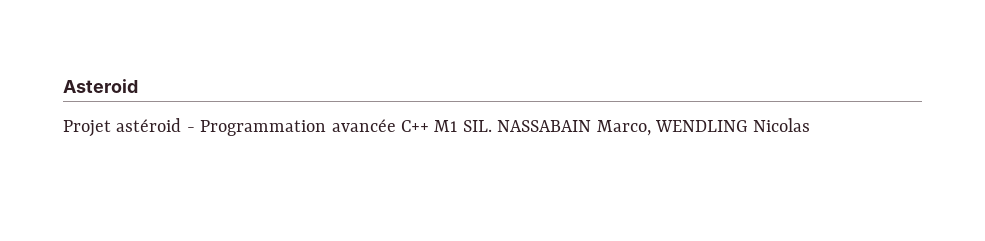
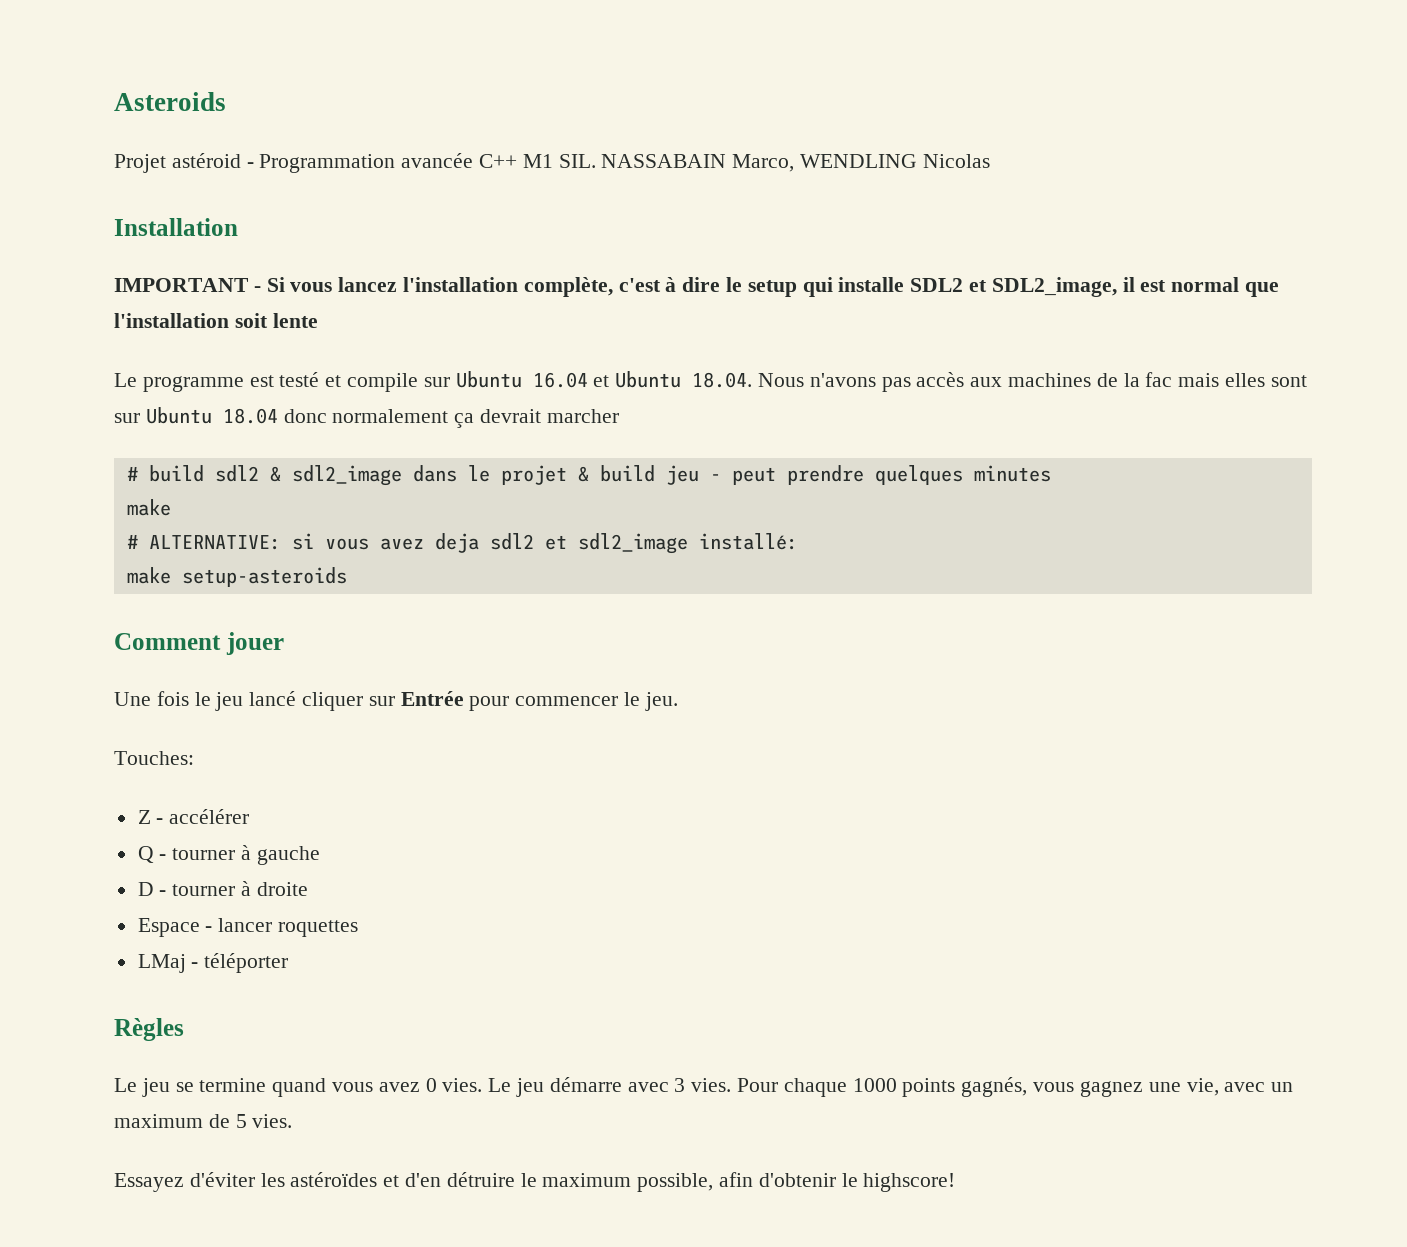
[63,79,138,93] Asteroid -> [114,92,226,111] Asteroids
(811, 125) none -> [114,218,238,236] [114,277,1280,297] [114,313,318,328] [114,371,1307,392] [114,407,619,428] [126,465,1051,486] [126,499,171,516] [126,533,798,554] [126,567,347,587] [114,632,284,655] [114,691,678,711] [114,751,194,765] [137,809,250,824] [137,845,320,865] [137,881,308,896] [137,918,359,937] [137,953,289,973] [114,1018,184,1041] [114,1077,1294,1097] [114,1114,293,1128] [114,1172,956,1192] // Installation // IMPORTANT - Si vous lancez l'installation complète, c'est à dire le setup qui installe SDL2 et SDL2_image, il est normal que l'installation soit lente // Le programme est testé et compile sur Ubuntu 16.04 et Ubuntu 18.04. Nous n'avons pas accès aux machines de la fac mais elles sont sur Ubuntu 18.04 donc normalement ça devrait marcher // # build sdl2 & sdl2_image dans le projet & build jeu - peut prendre quelques minutes // make // # ALTERNATIVE: si vous avez deja sdl2 et sdl2_image installé: // make setup-asteroids // Comment jouer // Une fois le jeu lancé cliquer sur Entrée pour commencer le jeu. // Touches: // Z - accélérer // Q - tourner à gauche // D - tourner à droite // Espace - lancer roquettes // LMaj - téléporter // Règles // Le jeu se termine quand vous avez 0 vies. Le jeu démarre avec 3 vies. Pour chaque 1000 points gagnés, vous gagnez une vie, avec un maximum de 5 vies. // Essayez d'éviter les astéroïdes et d'en détruire le maximum possible, afin d'obtenir le highscore!

